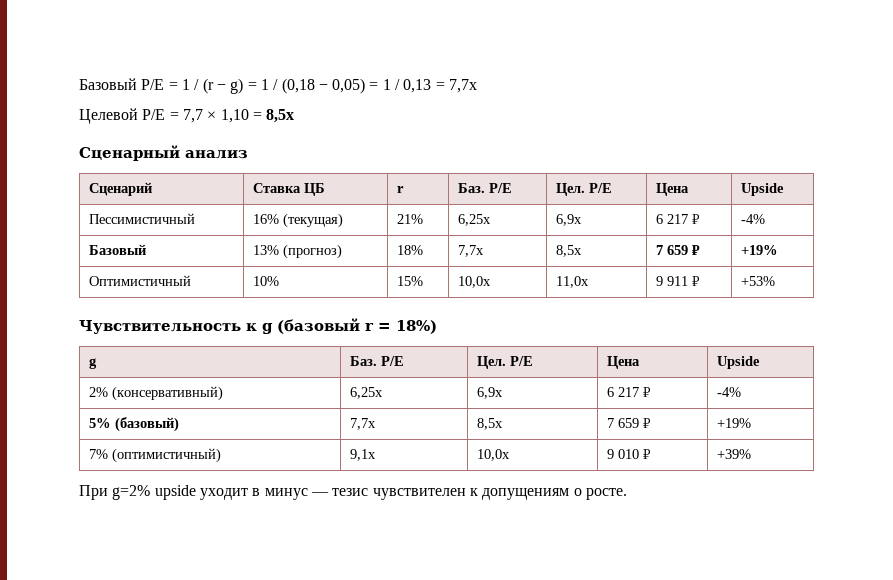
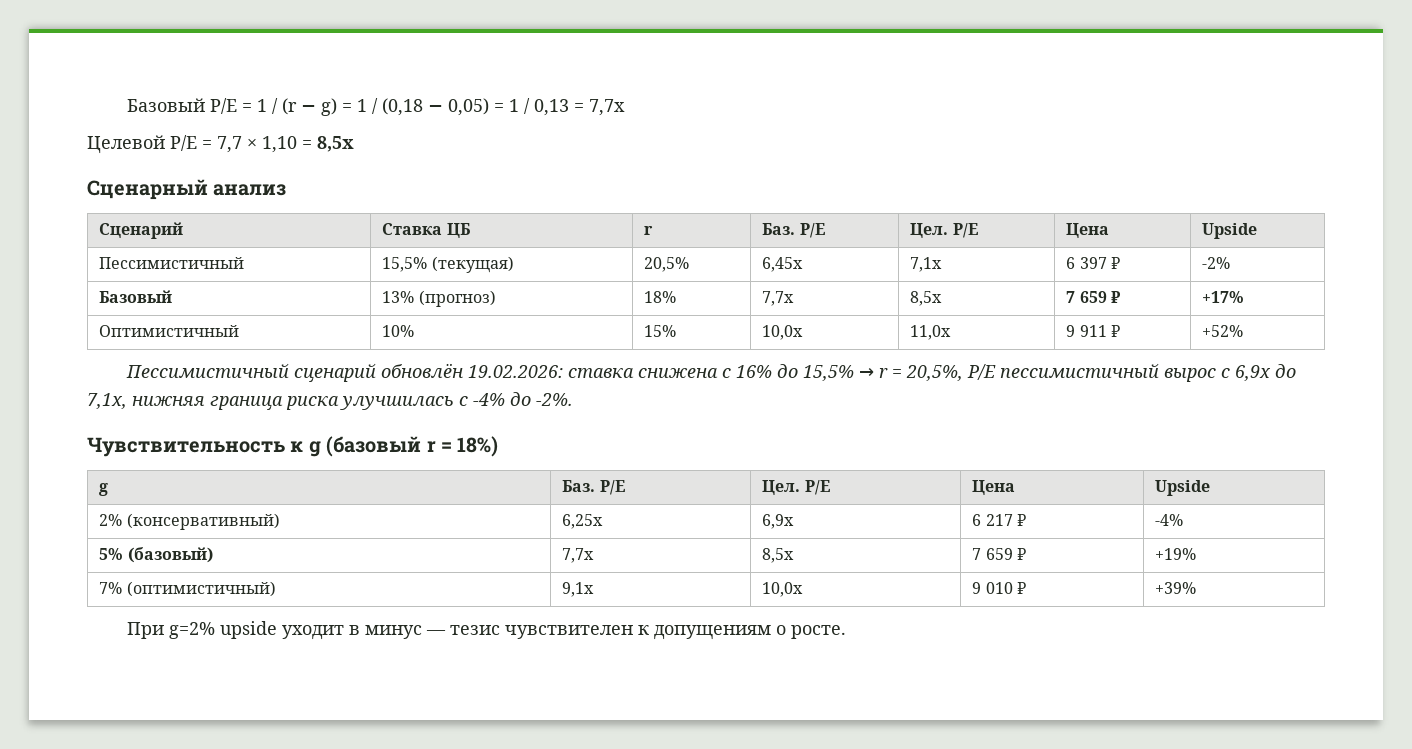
[252,214,279,224] 16% -> [382,257,428,272] 15,5%
[396,214,423,224] [457,214,491,226] [555,214,582,226] [655,214,700,224] [740,214,765,224] 21% | 6,25x | 6,9x | 6 217 ₽ | -4% -> [644,257,690,272] [762,257,804,272] [910,257,943,272] [1066,257,1120,269] [1202,257,1231,269] 20,5% | 6,45x | 7,1x | 6 397 ₽ | -2%
[740,245,778,255] +19% -> [1202,291,1245,303] +17%
[740,276,775,286] +53% -> [1202,325,1244,337] [126,363,1297,382] [87,392,573,410] +52% // Пессимистичный сценарий обновлён 19.02.2026: ставка снижена с 16% до 15,5% → r = 20,5%, P/E пессимистичный вырос с 6,9x до 7,1x, нижняя граница риска улучшилась с -4% до -2%.

